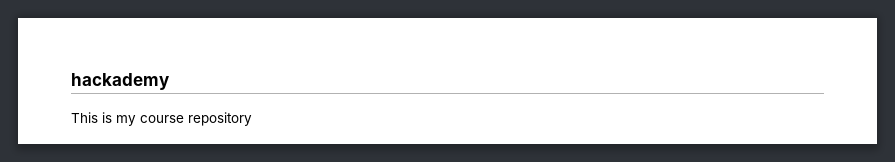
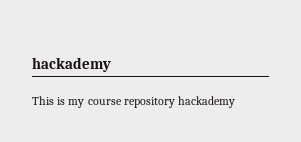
(252, 119) none -> [178,96,236,108] hackademy

